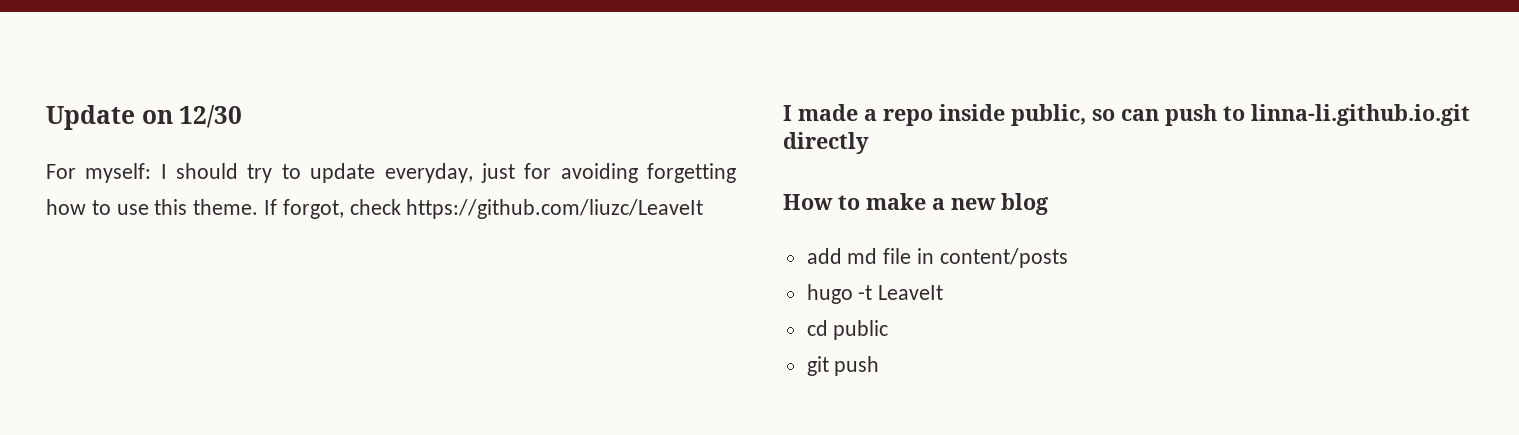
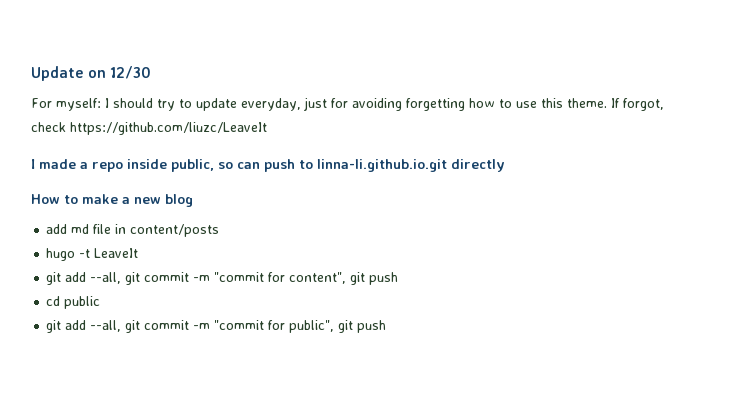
[806,320,889,340] cd public // -> [46,272,399,285] [46,296,101,309] [46,320,335,333] git add --all, git commit -m "commit for content", git push // cd public // git add --all, git commit -m "commit for public",

